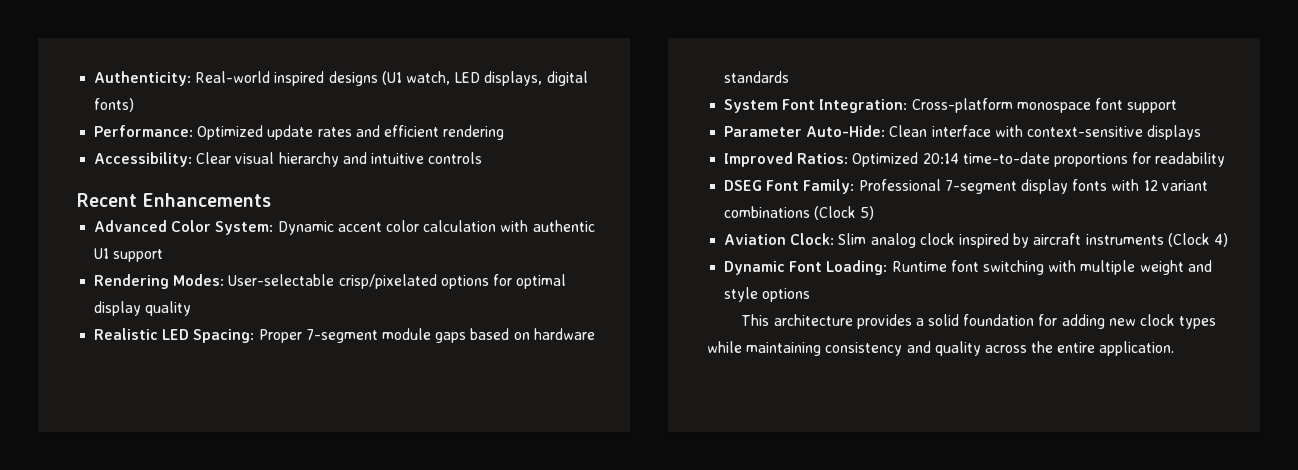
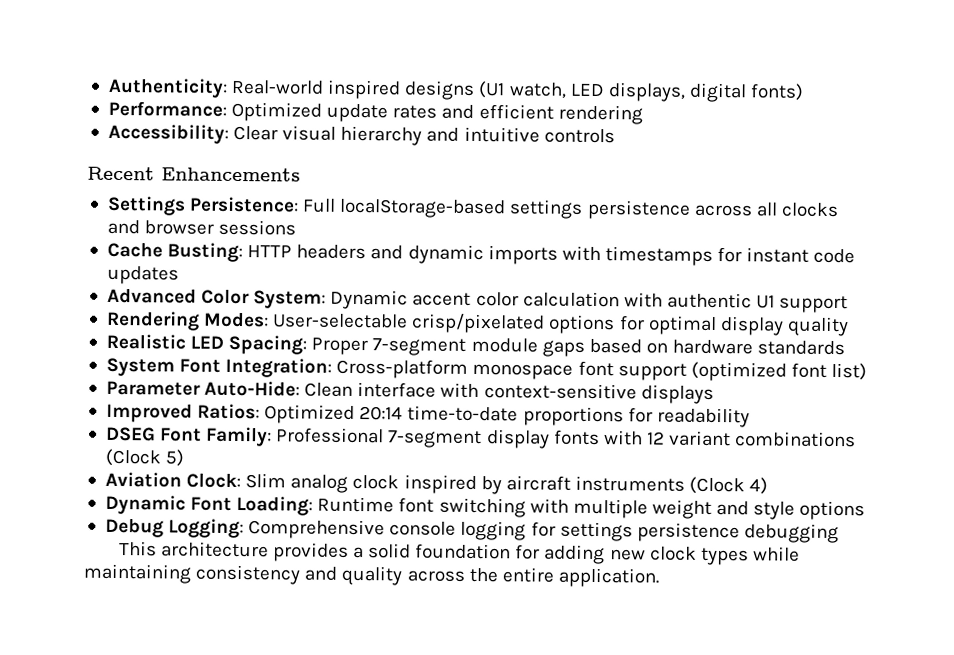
(271, 200) none -> [106,195,839,220] [106,219,297,236] [106,241,856,266] [106,265,179,285] // Settings Persistence: Full localStorage-based settings persistence across all clocks and browser sessions // Cache Busting: HTTP headers and dynamic imports with timestamps for instant code updates
(1178, 106) none -> [690,361,868,382] (optimized font list)
(811, 295) none -> [104,517,839,544] // Debug Logging: Comprehensive console logging for settings persistence debugging

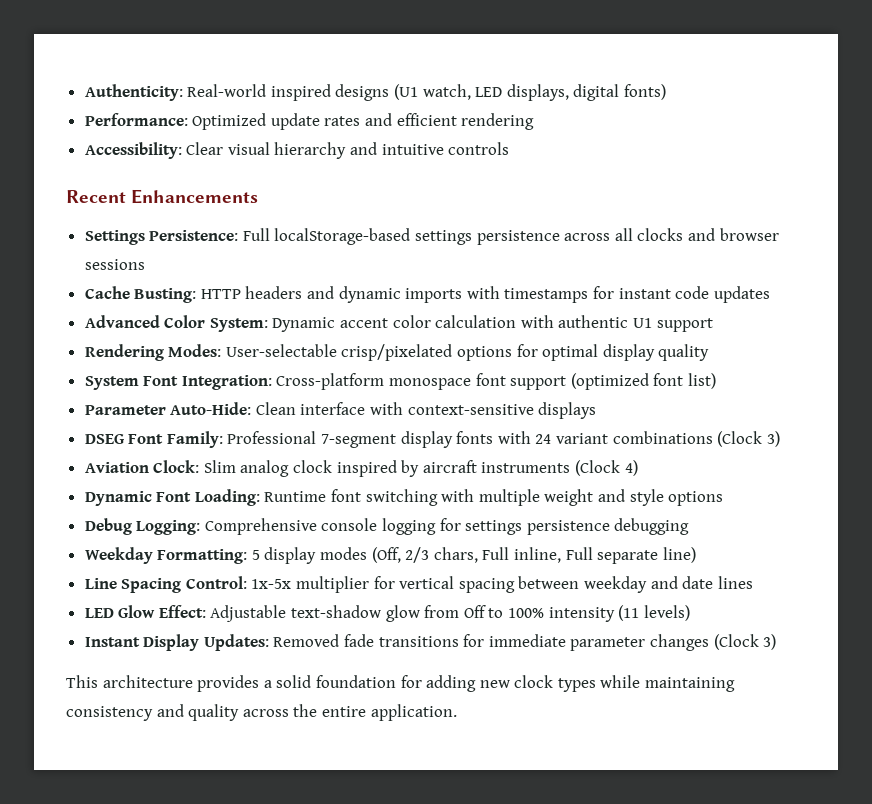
[105,333,846,357] // Realistic LED Spacing: Proper 7-segment module gaps based on hardware standards -> (710, 352) none
[105,402,750,428] // Improved Ratios: Optimized 20:14 time-to-date proportions for readability -> (597, 410) none
[646,431,665,445] 12 -> [535,434,552,444] 24
[165,449,185,467] 5) -> [766,431,780,447] 3)
(839, 533) none -> [84,547,696,564] [84,576,753,593] [84,605,690,622] [84,634,777,651] // Weekday Formatting: 5 display modes (Off, 2/3 chars, Full inline, Full separate line) // Line Spacing Control: 1x-5x multiplier for vertical spacing between weekday and date lines // LED Glow Effect: Adjustable text-shadow glow from Off to 100% intensity (11 levels) // Instant Display Updates: Removed fade transitions for immediate parameter changes (Clock 3)

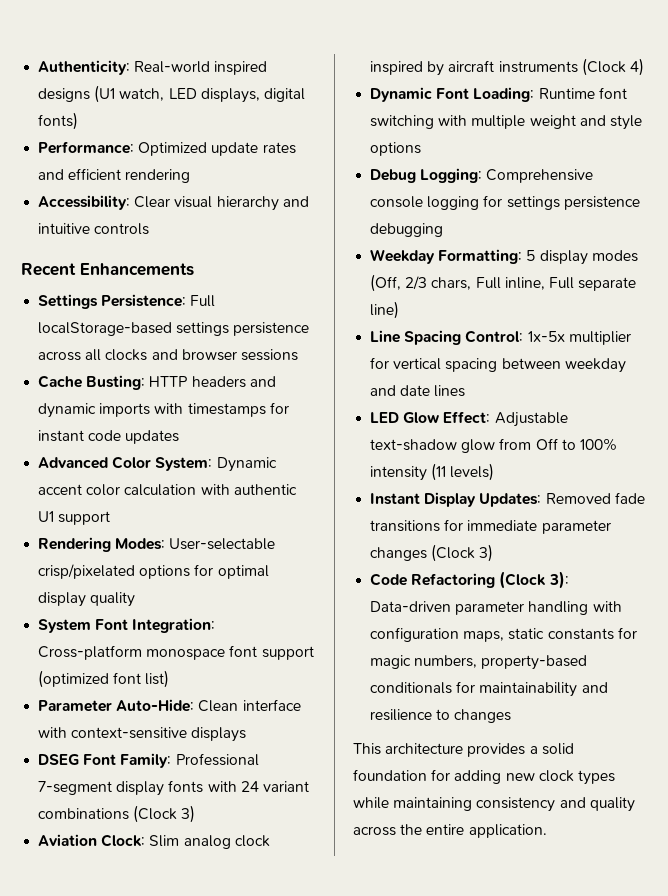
(777, 642) none -> [370,571,569,589] [370,601,622,615] [370,627,637,642] [370,655,588,670] [370,681,608,697] [370,709,512,723] // Code Refactoring (Clock 3): Data-driven parameter handling with configuration maps, static constants for magic numbers, property-based conditionals for maintainability and resilience to changes

